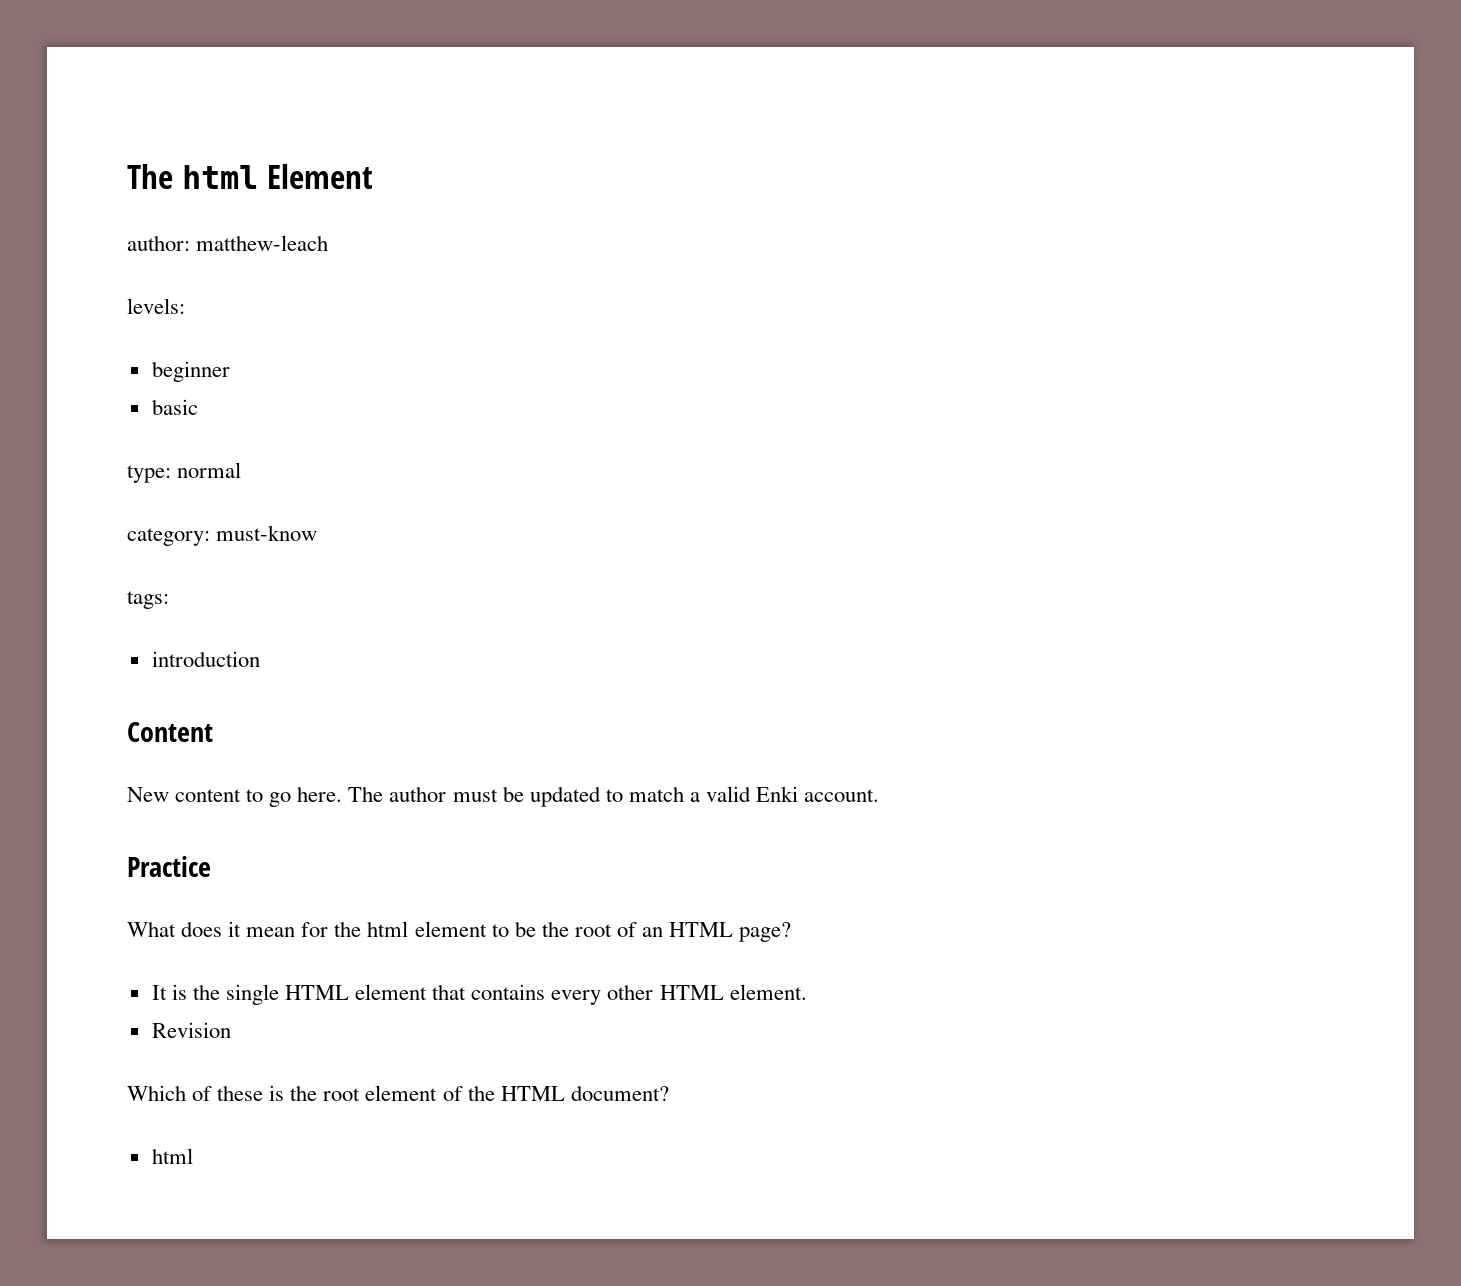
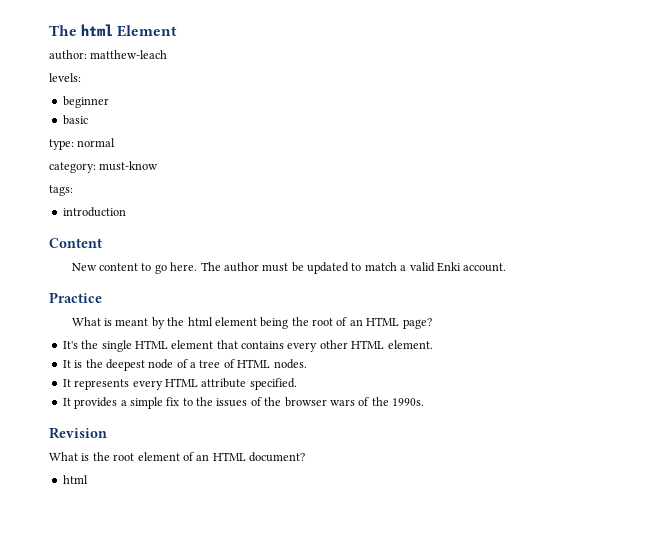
[181,921,329,937] does it mean for -> [104,317,165,329] is meant by
[491,921,536,937] to be -> [260,317,289,329] being
[151,984,187,1000] It is -> [62,341,78,349] It's
[151,1022,231,1038] [127,1085,264,1101] Revision // Which of these -> [62,359,307,371] [62,378,297,390] [62,397,424,409] [49,427,107,439] [49,452,78,461] It is the deepest node of a tree of HTML nodes. // It represents every HTML attribute specified. // It provides a simple fix to the issues of the browser wars of the 1990s. // Revision // What
[467,1085,495,1101] the -> [196,454,210,461] an

